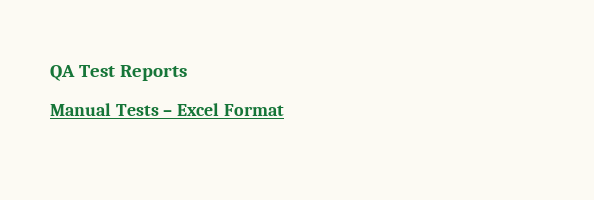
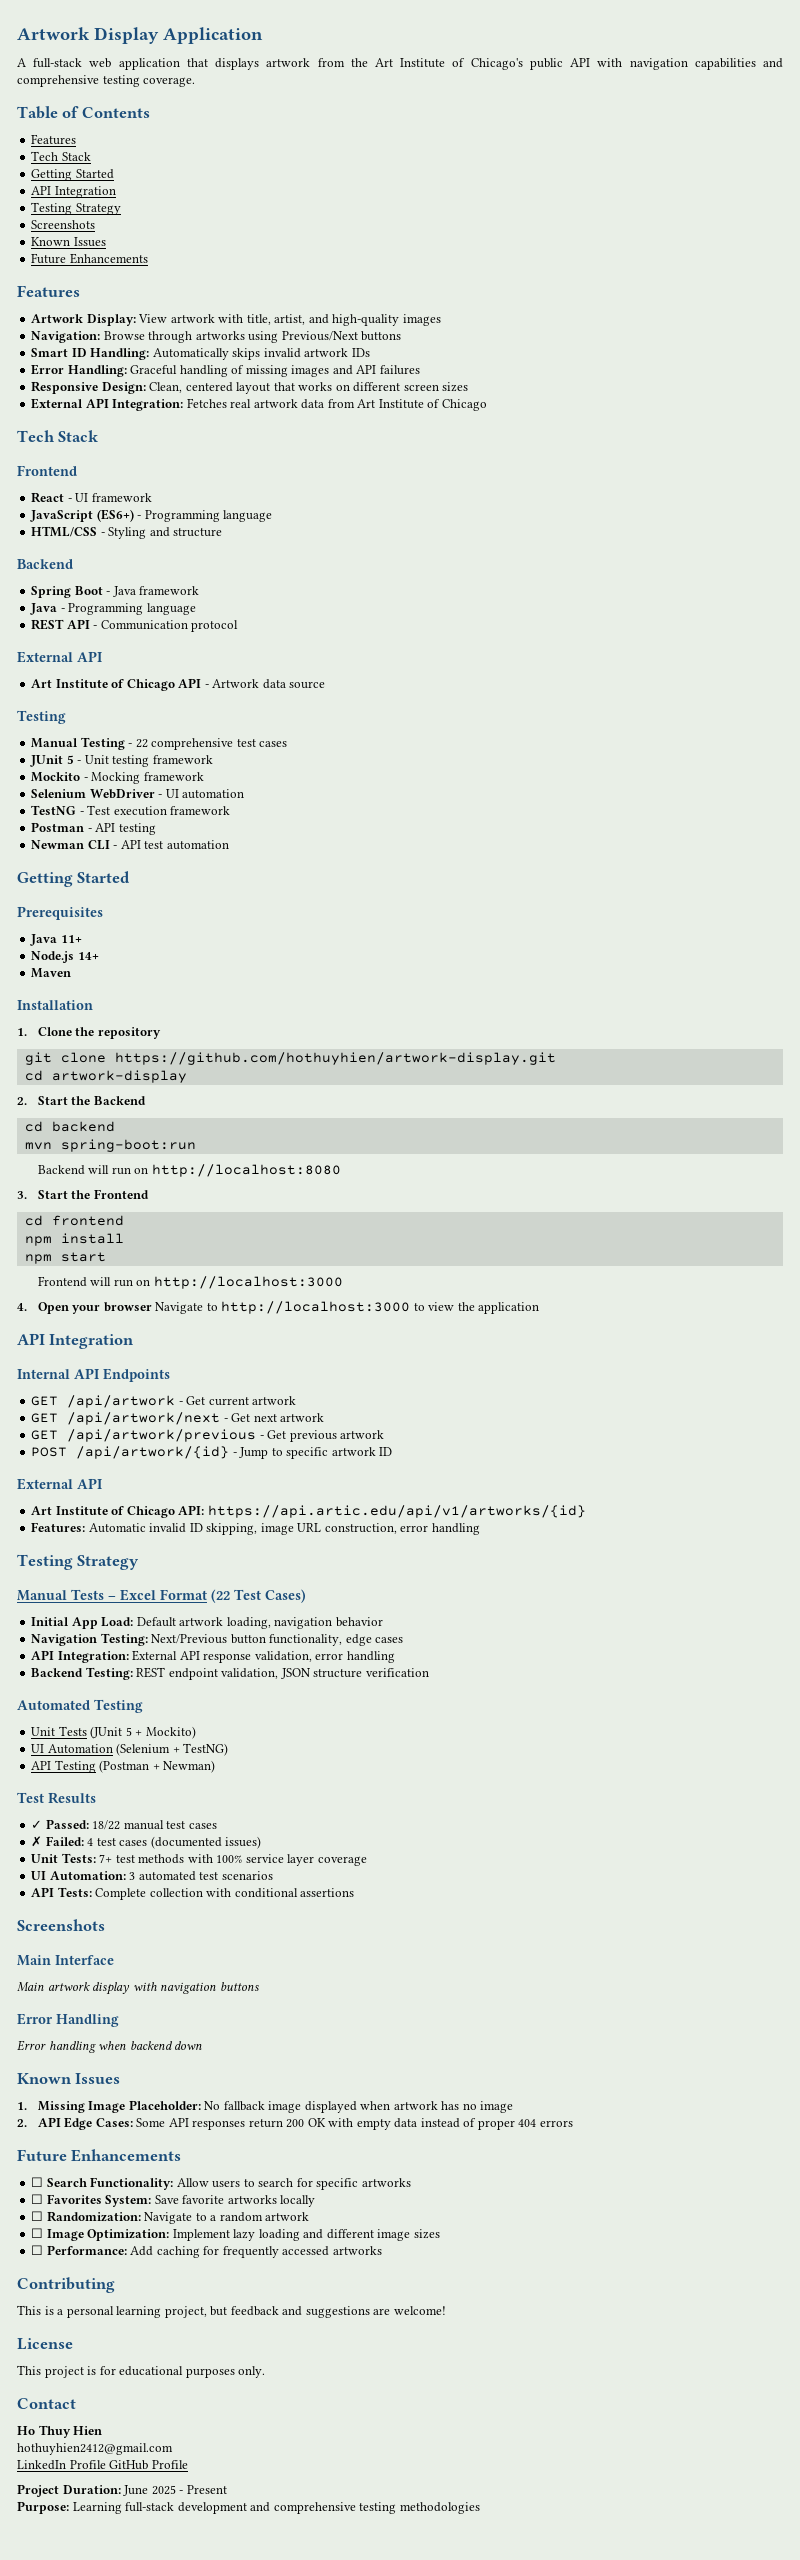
[50,65,187,81] QA Test Reports -> [17,27,263,44] [17,58,783,70] [17,75,196,87] [17,106,150,119] [31,134,77,145] [31,151,91,161] [31,169,114,181] [31,186,116,198] [31,202,121,215] [31,220,96,229] [31,237,106,247] [31,253,148,264] [17,285,80,297] [31,314,441,326] [31,331,402,343] [31,348,370,360] [31,364,420,377] [31,381,469,394] [31,398,487,411] [17,430,99,442] [17,465,77,476] [31,492,152,503] [30,509,273,522] [31,526,223,539] [17,559,73,569] [31,586,200,598] [30,603,196,615] [31,619,239,632] [17,651,103,663] [31,678,326,691] [17,710,66,724] [31,737,288,750] [30,755,213,767] [31,772,204,784] [31,789,245,799] [31,805,231,816] [31,822,156,835] [31,840,229,850] [17,871,131,887] [17,906,103,920] [30,934,82,946] [31,951,99,963] [31,968,72,978] [17,1000,93,1010] [17,1027,161,1039] [24,1052,556,1065] [24,1070,187,1083] [17,1096,146,1105] [24,1121,115,1132] [24,1139,196,1152] [37,1164,341,1177] [17,1189,149,1199] [24,1215,124,1226] [24,1233,124,1246] [24,1252,106,1264] [37,1276,343,1289] [17,1301,540,1314] [17,1333,135,1349] [17,1368,170,1382] [31,1395,297,1408] [31,1412,325,1425] [31,1429,385,1442] [31,1446,393,1459] [17,1478,103,1490] [31,1505,586,1518] [31,1522,480,1535] [17,1554,140,1570] Artwork Display Application // A full-stack web application that displays artwork from the Art Institute of Chicago's public API with navigation capabilities and comprehensive testing coverage. // Table of Contents // Features // Tech Stack // Getting Started // API Integration // Testing Strategy // Screenshots // Known Issues // Future Enhancements // Features // Artwork Display: View artwork with title, artist, and high-quality images // Navigation: Browse through artworks using Previous/Next buttons // Smart ID Handling: Automatically skips invalid artwork IDs // Error Handling: Graceful handling of missing images and API failures // Responsive Design: Clean, centered layout that works on different screen sizes // External API Integration: Fetches real artwork data from Art Institute of Chicago // Tech Stack // Frontend // React - UI framework // JavaScript (ES6+) - Programming language // HTML/CSS - Styling and structure // Backend // Spring Boot - Java framework // Java - Programming language // REST API - Communication protocol // External API // Art Institute of Chicago API - Artwork data source // Testing // Manual Testing - 22 comprehensive test cases // JUnit 5 - Unit testing framework // Mockito - Mocking framework // Selenium WebDriver - UI automation // TestNG - Test execution framework // Postman - API testing // Newman CLI - API test automation // Getting Started // Prerequisites // Java 11+ // Node.js 14+ // Maven // Installation // 1. Clone the repository // git clone https://github.com/hothuyhien/artwork-display.git // cd artwork-display // 2. Start the Backend // cd backend // mvn spring-boot:run // Backend will run on http://localhost:8080 // 3. Start the Frontend // cd frontend // npm install // npm start // Frontend will run on http://localhost:3000 // 4. Open your browser Navigate to http://localhost:3000 to view the application // API Integration // Internal API Endpoints // GET /api/artwork - Get current artwork // GET /api/artwork/next - Get next artwork // GET /api/artwork/previous - Get previous artwork // POST /api/artwork/{id} - Jump to specific artwork ID // External API // Art Institute of Chicago API: https://api.artic.edu/api/v1/artworks/{id} // Features: Automatic invalid ID skipping, image URL construction, error handling // Testing Strategy
(284, 110) none -> [211,1589,306,1603] [31,1617,383,1629] [31,1633,404,1646] [31,1650,395,1663] [31,1667,429,1680] [17,1699,143,1713] [31,1726,196,1739] [31,1743,229,1756] [31,1760,216,1773] [17,1792,96,1804] [31,1819,217,1830] [31,1836,262,1849] [31,1853,367,1866] [31,1871,273,1881] [31,1887,355,1900] [17,1919,105,1931] [17,1955,114,1966] [17,1982,259,1995] [17,2013,119,2027] [17,2040,203,2053] [17,2073,121,2084] [17,2100,514,2113] [17,2117,573,2130] [17,2149,182,2162] [31,2177,411,2190] [31,2194,316,2207] [31,2211,310,2224] [31,2228,440,2241] [31,2245,382,2258] [17,2277,115,2293] [17,2305,446,2318] [17,2338,73,2350] [17,2365,266,2378] [17,2398,76,2409] [17,2425,103,2438] [17,2443,173,2455] [17,2460,188,2470] [17,2484,227,2497] [17,2501,480,2514] (22 Test Cases) // Initial App Load: Default artwork loading, navigation behavior // Navigation Testing: Next/Previous button functionality, edge cases // API Integration: External API response validation, error handling // Backend Testing: REST endpoint validation, JSON structure verification // Automated Testing // Unit Tests (JUnit 5 + Mockito) // UI Automation (Selenium + TestNG) // API Testing (Postman + Newman) // Test Results // ✓ Passed: 18/22 manual test cases // ✗ Failed: 4 test cases (documented issues) // Unit Tests: 7+ test methods with 100% service layer coverage // UI Automation: 3 automated test scenarios // API Tests: Complete collection with conditional assertions // Screenshots // Main Interface // Main artwork display with navigation buttons // Error Handling // Error handling when backend down // Known Issues // 1. Missing Image Placeholder: No fallback image displayed when artwork has no image // 2. API Edge Cases: Some API responses return 200 OK with empty data instead of proper 404 errors // Future Enhancements // ☐ Search Functionality: Allow users to search for specific artworks // ☐ Favorites System: Save favorite artworks locally // ☐ Randomization: Navigate to a random artwork // ☐ Image Optimization: Implement lazy loading and different image sizes // ☐ Performance: Add caching for frequently accessed artworks // Contributing // This is a personal learning project, but feedback and suggestions are welcome! // License // This project is for educational purposes only. // Contact // Ho Thuy Hien // hothuyhien2412@gmail.com // LinkedIn Profile GitHub Profile // Project Duration: June 2025 - Present // Purpose: Learning full-stack development and comprehensive testing methodologies

